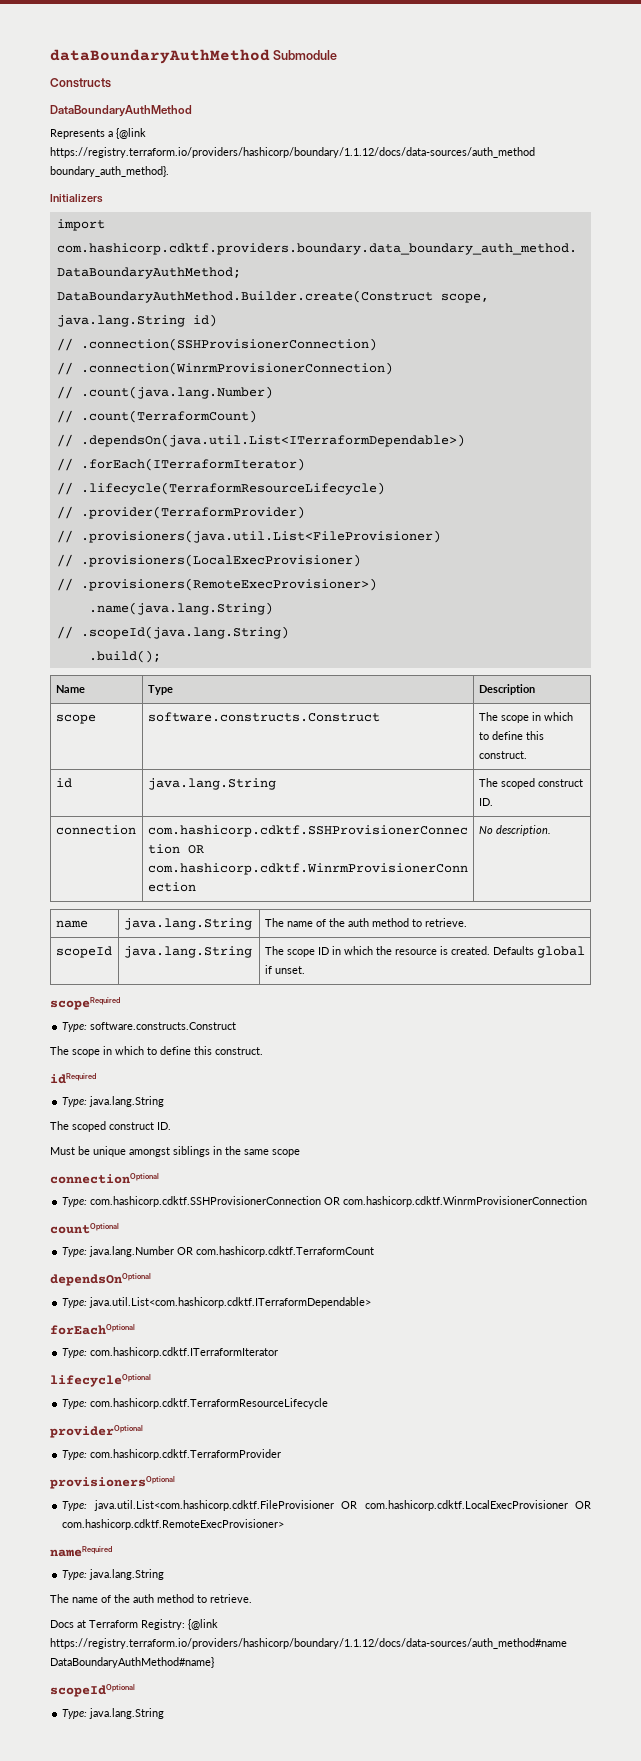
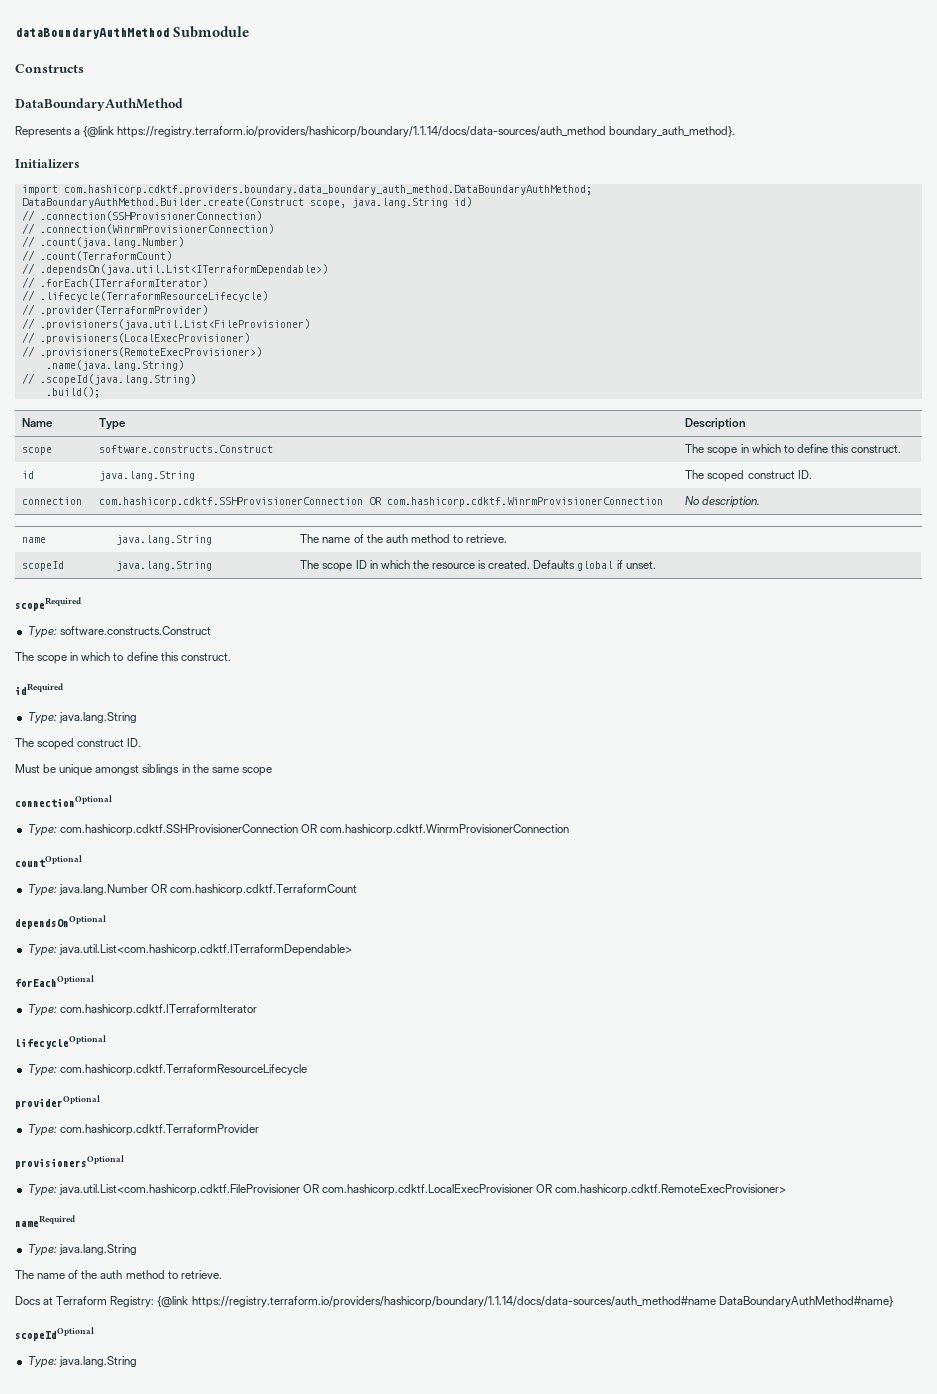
[50,147,535,158] https://registry.terraform.io/providers/hashicorp/boundary/1.1.12/docs/data-sources/auth_method -> [117,126,607,138] https://registry.terraform.io/providers/hashicorp/boundary/1.1.14/docs/data-sources/auth_method
[50,1638,567,1649] https://registry.terraform.io/providers/hashicorp/boundary/1.1.12/docs/data-sources/auth_method#name -> [191,1296,716,1308] https://registry.terraform.io/providers/hashicorp/boundary/1.1.14/docs/data-sources/auth_method#name

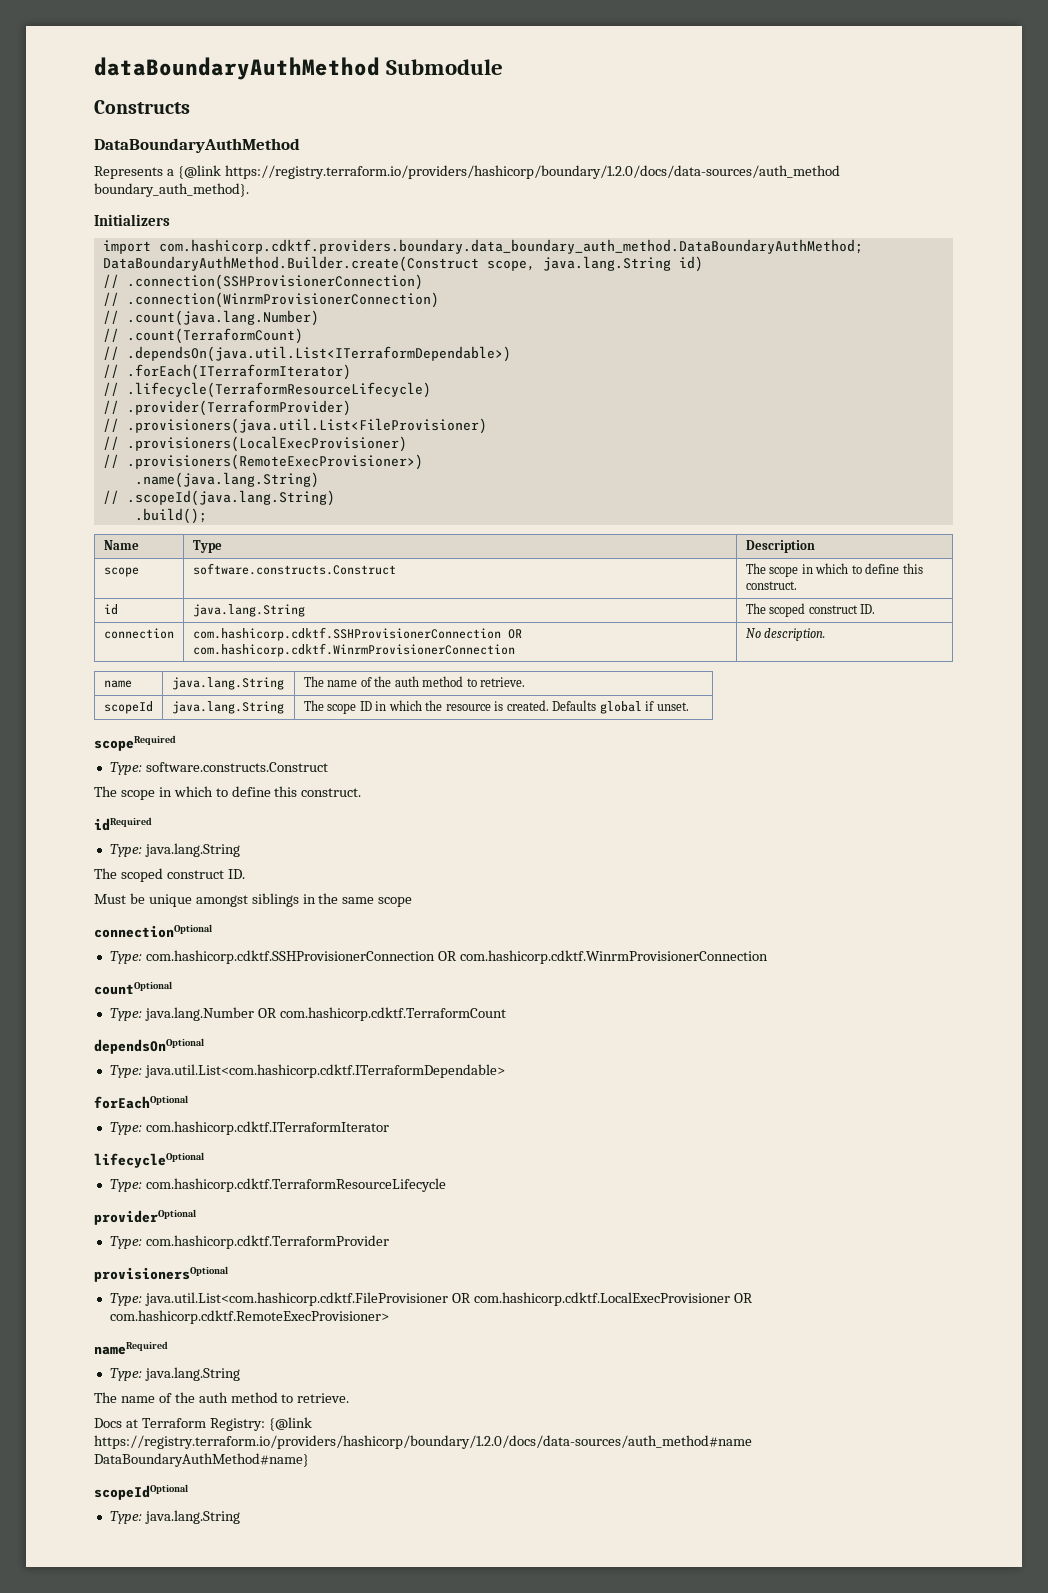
[117,126,607,138] https://registry.terraform.io/providers/hashicorp/boundary/1.1.14/docs/data-sources/auth_method -> [224,165,840,179] https://registry.terraform.io/providers/hashicorp/boundary/1.2.0/docs/data-sources/auth_method
[191,1296,716,1308] https://registry.terraform.io/providers/hashicorp/boundary/1.1.14/docs/data-sources/auth_method#name -> [94,1435,752,1449] https://registry.terraform.io/providers/hashicorp/boundary/1.2.0/docs/data-sources/auth_method#name

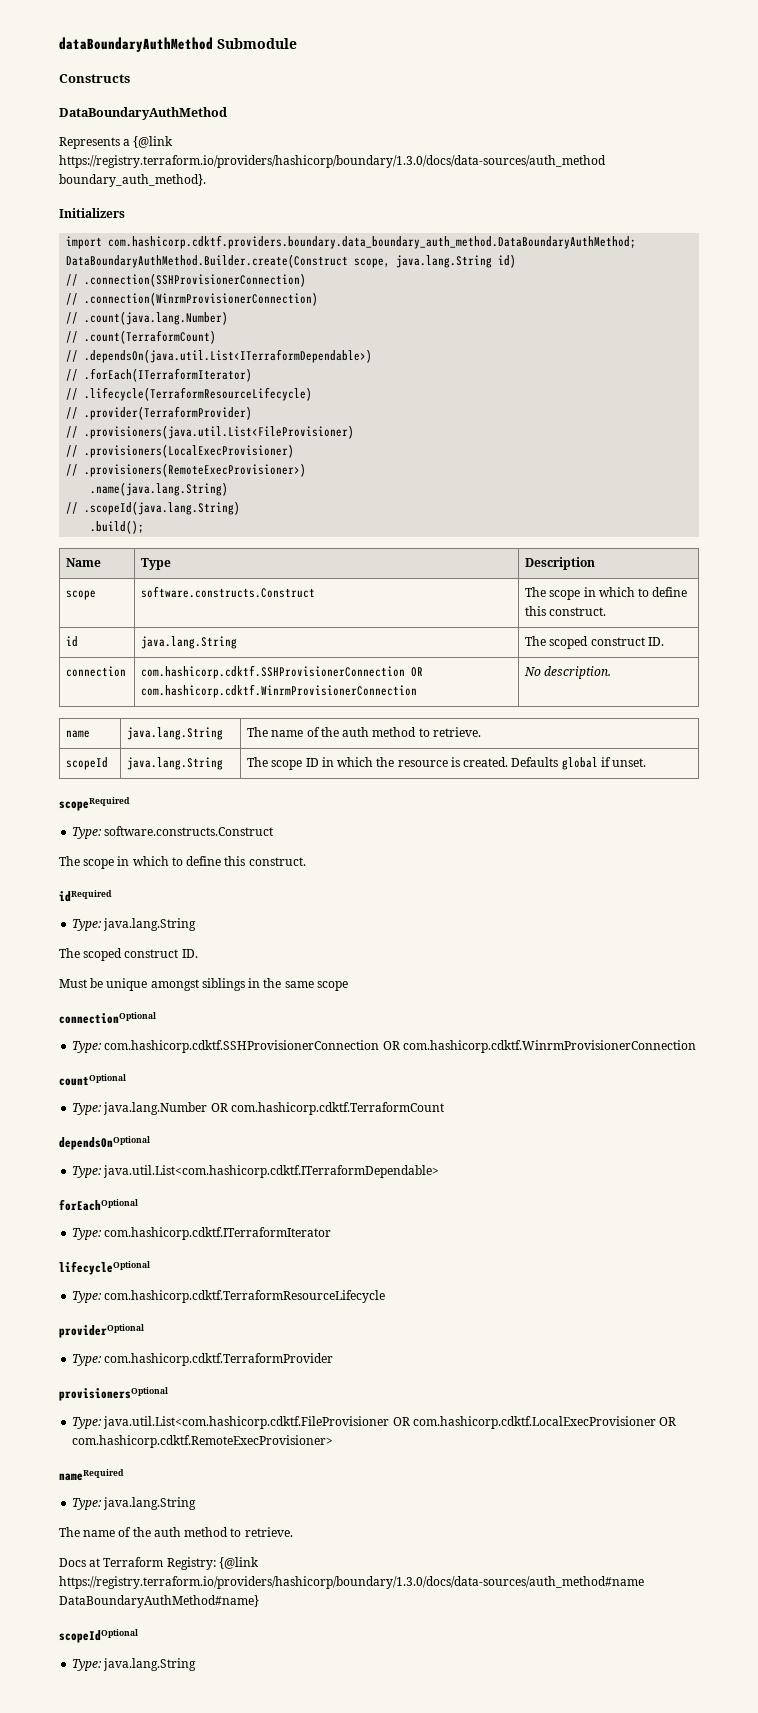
[224,165,840,179] https://registry.terraform.io/providers/hashicorp/boundary/1.2.0/docs/data-sources/auth_method -> [59,155,606,168] https://registry.terraform.io/providers/hashicorp/boundary/1.3.0/docs/data-sources/auth_method
[94,1435,752,1449] https://registry.terraform.io/providers/hashicorp/boundary/1.2.0/docs/data-sources/auth_method#name -> [59,1576,644,1589] https://registry.terraform.io/providers/hashicorp/boundary/1.3.0/docs/data-sources/auth_method#name

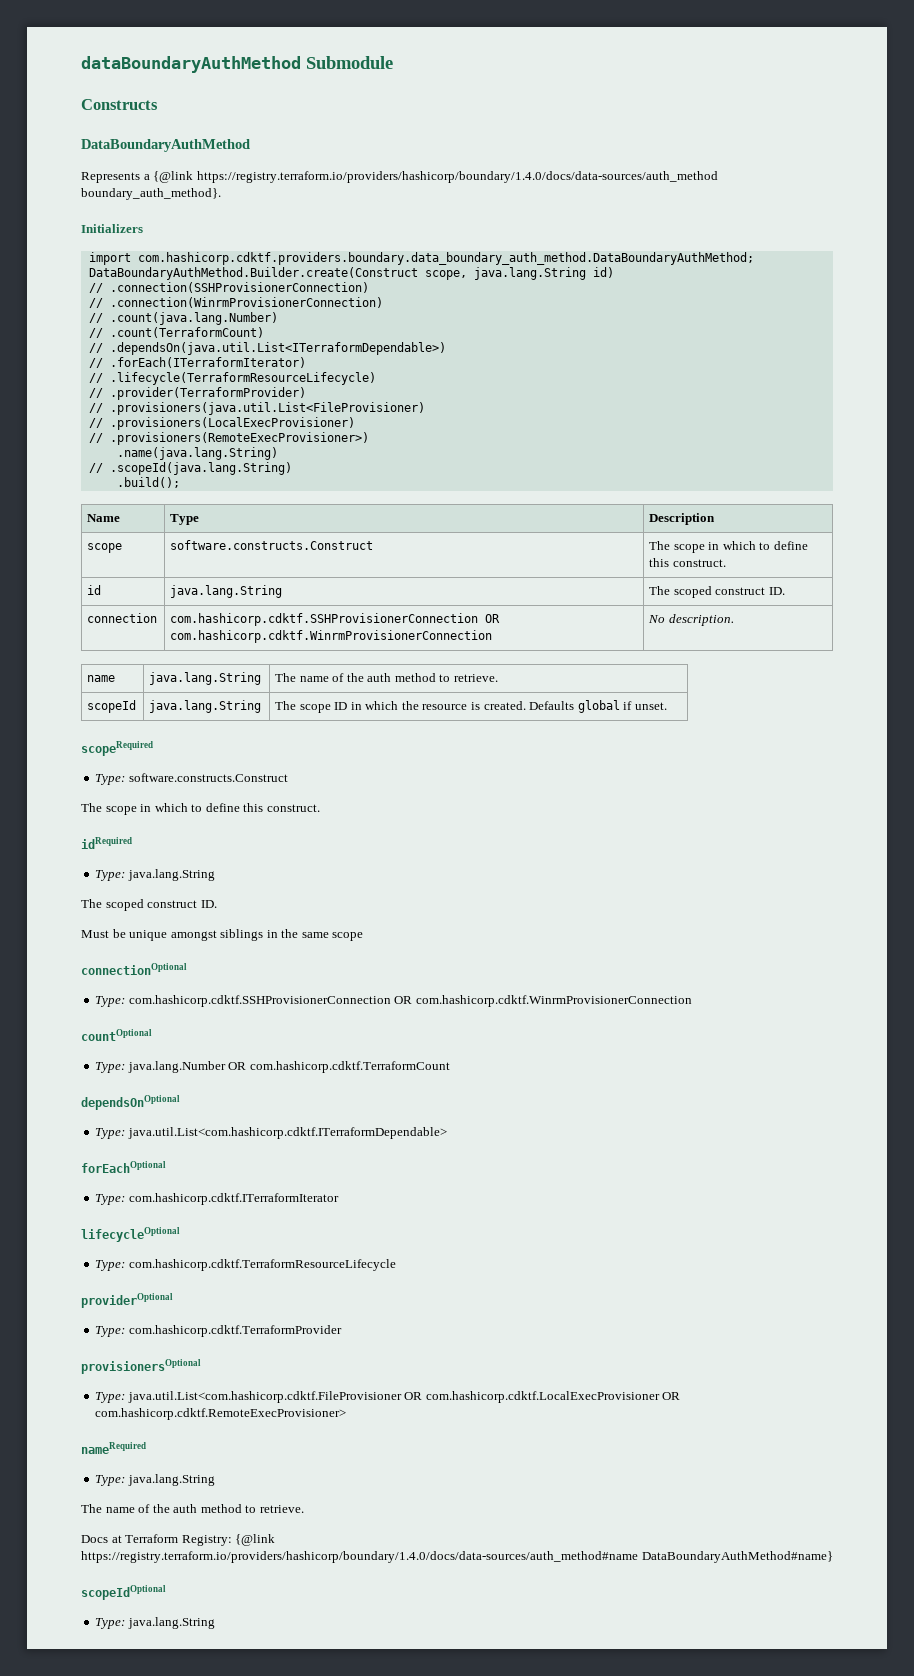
[59,155,606,168] https://registry.terraform.io/providers/hashicorp/boundary/1.3.0/docs/data-sources/auth_method -> [196,171,718,183] https://registry.terraform.io/providers/hashicorp/boundary/1.4.0/docs/data-sources/auth_method
[59,1576,644,1589] https://registry.terraform.io/providers/hashicorp/boundary/1.3.0/docs/data-sources/auth_method#name -> [81,1551,638,1563] https://registry.terraform.io/providers/hashicorp/boundary/1.4.0/docs/data-sources/auth_method#name

